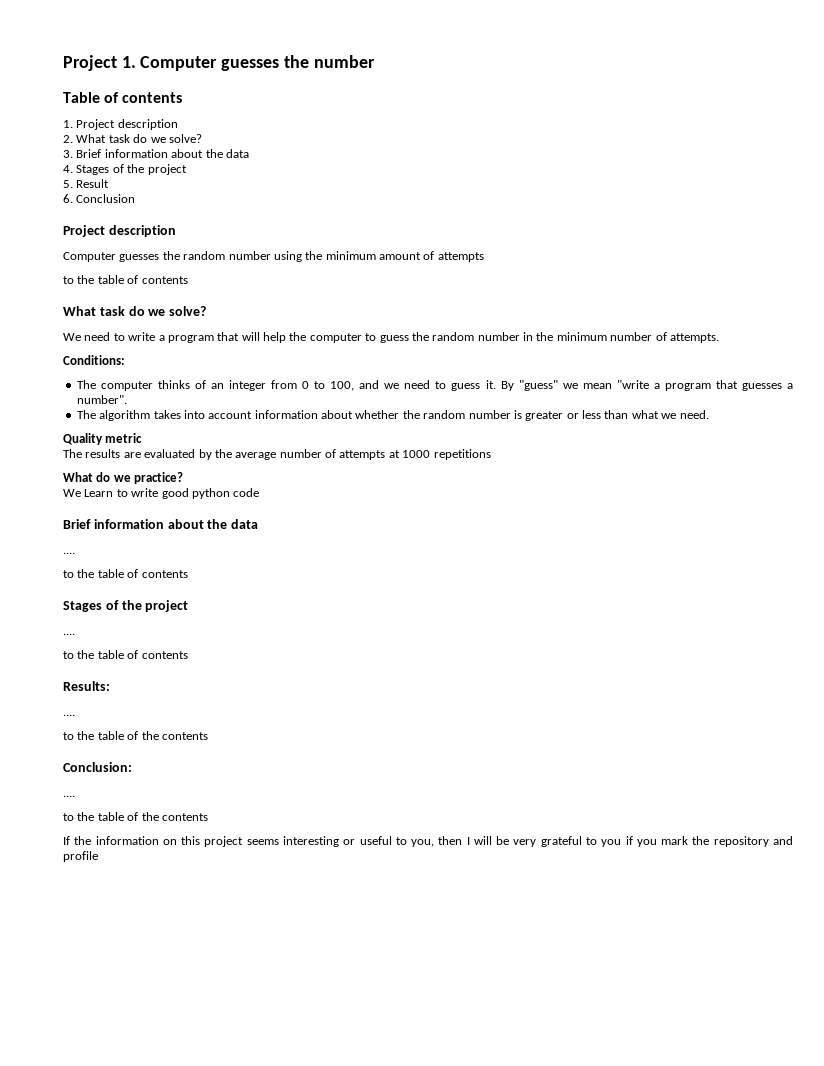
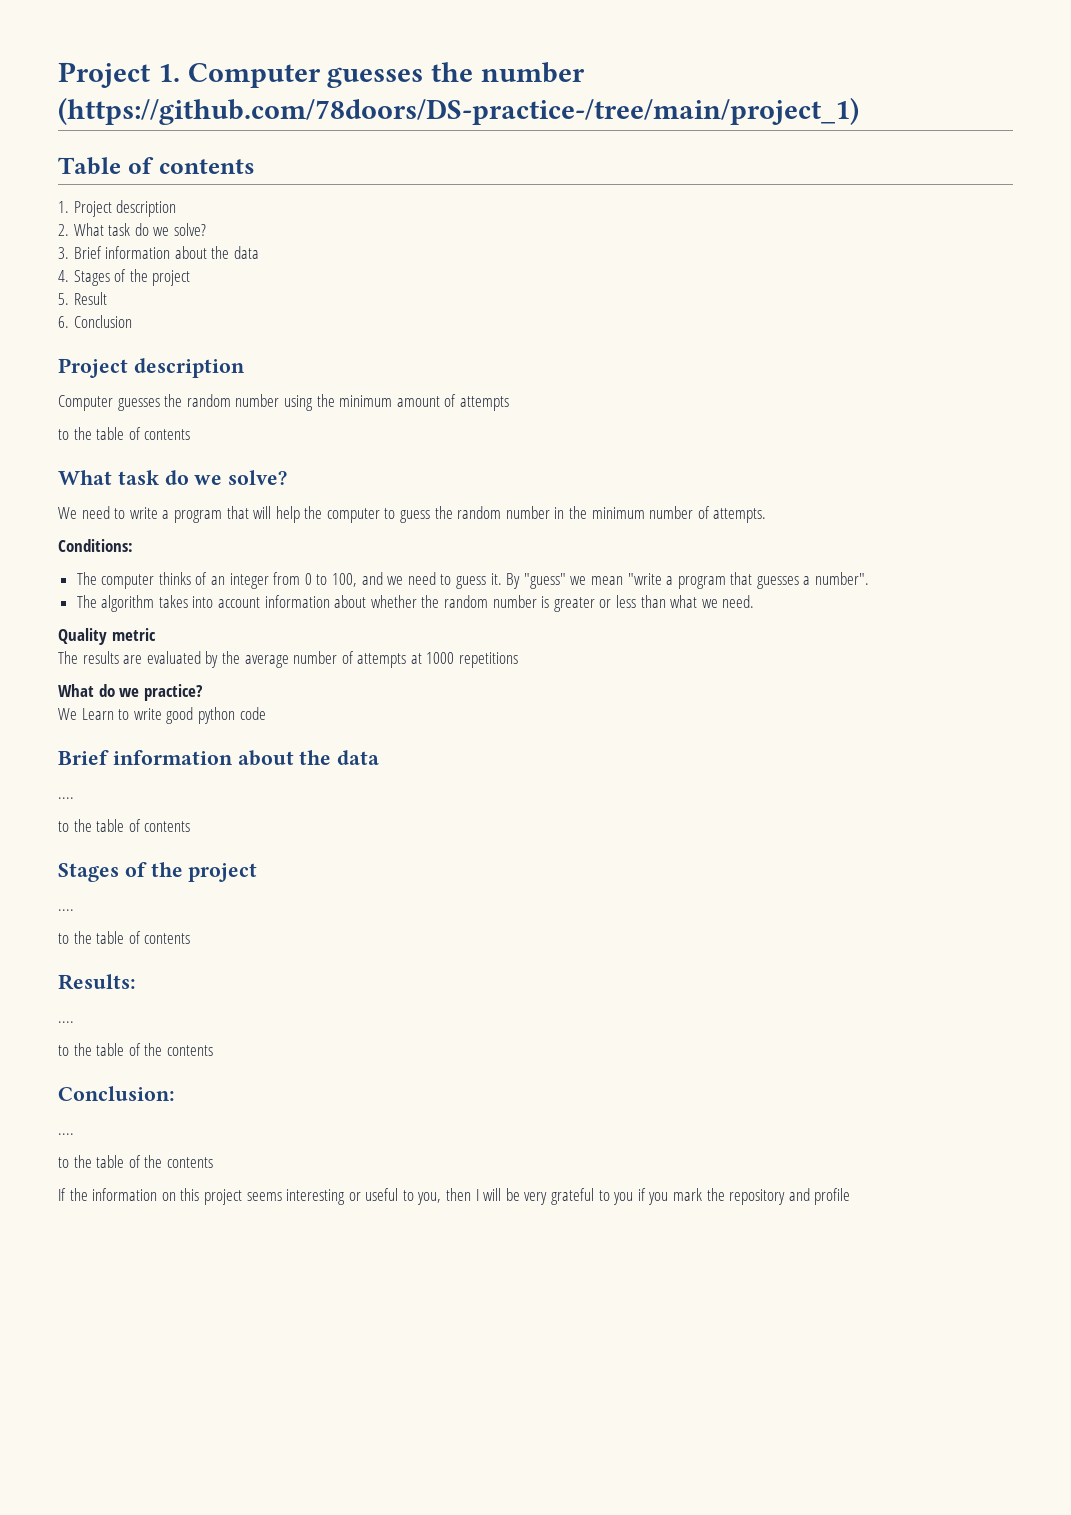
(375, 61) none -> [58,97,859,125] (https://github.com/78doors/DS-practice-/tree/main/project_1)

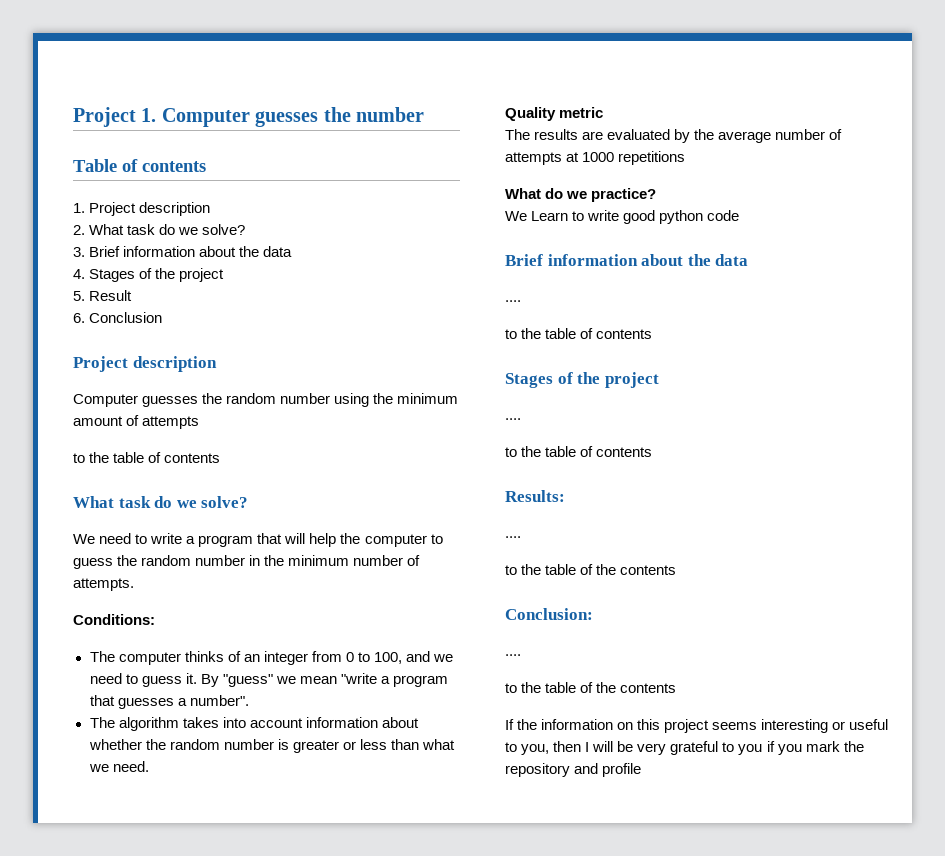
[58,97,859,125] (https://github.com/78doors/DS-practice-/tree/main/project_1) -> (424, 114) none

